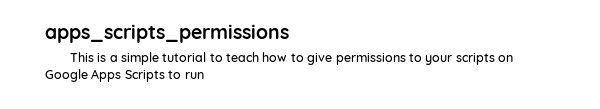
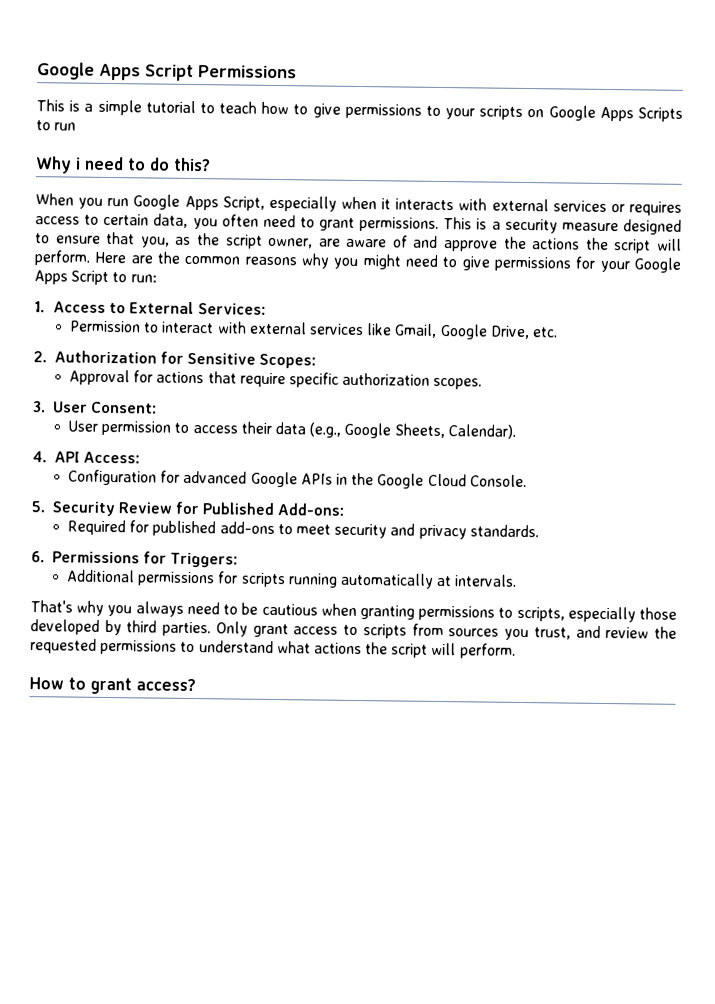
[45,24,289,43] apps_scripts_permissions -> [37,62,297,81] Google Apps Script Permissions
(204, 75) none -> [35,156,211,174] [35,193,682,216] [35,213,682,235] [35,231,682,254] [34,250,681,273] [34,270,157,285] [34,301,266,315] [70,320,558,340] [33,350,317,369] [69,369,483,390] [33,401,157,414] [68,420,516,439] [32,451,140,464] [68,469,527,489] [31,501,345,517] [67,519,539,540] [31,551,239,568] [67,569,518,589] [30,600,677,623] [30,619,678,641] [30,638,516,659] [29,677,196,695] // Why i need to do this? // When you run Google Apps Script, especially when it interacts with external services or requires access to certain data, you often need to grant permissions. This is a security measure designed to ensure that you, as the script owner, are aware of and approve the actions the script will perform. Here are the common reasons why you might need to give permissions for your Google Apps Script to run: // 1. Access to External Services: // Permission to interact with external services like Gmail, Google Drive, etc. // 2. Authorization for Sensitive Scopes: // Approval for actions that require specific authorization scopes. // 3. User Consent: // User permission to access their data (e.g., Google Sheets, Calendar). // 4. API Access: // Configuration for advanced Google APIs in the Google Cloud Console. // 5. Security Review for Published Add-ons: // Required for published add-ons to meet security and privacy standards. // 6. Permissions for Triggers: // Additional permissions for scripts running automatically at intervals. // That's why you always need to be cautious when granting permissions to scripts, especially those developed by third parties. Only grant access to scripts from sources you trust, and review the requested permissions to understand what actions the script will perform. // How to grant access?

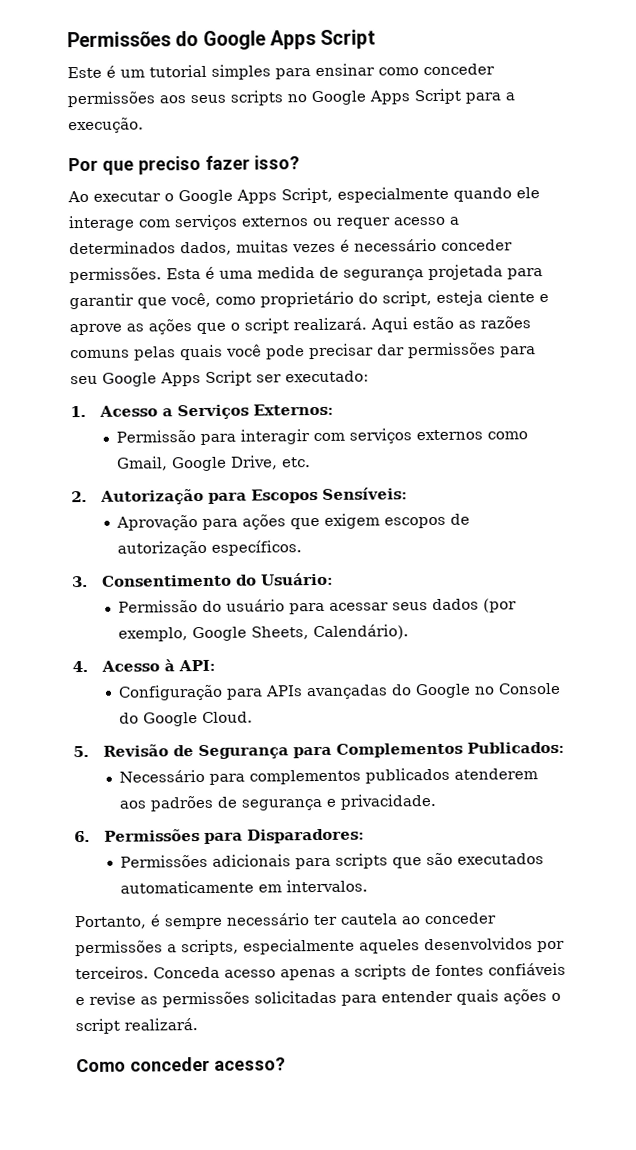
[37,62,297,81] [36,99,683,122] [36,120,77,131] [35,156,211,174] [35,193,682,216] [35,213,682,235] [35,231,682,254] [34,250,681,273] [34,270,157,285] Google Apps Script Permissions // This is a simple tutorial to teach how to give permissions to your scripts on Google Apps Scripts to run // Why i need to do this? // When you run Google Apps Script, especially when it interacts with external services or requires access to certain data, you often need to grant permissions. This is a security measure designed to ensure that you, as the script owner, are aware of and approve the actions the script will perform. Here are the common reasons why you might need to give permissions for your Google Apps Script to run: -> [67,29,377,50] [67,63,495,80] [67,88,515,108] [68,117,144,134] [68,155,300,175] [67,186,540,205] [68,214,460,232] [69,238,513,256] [69,264,543,284] [69,290,549,310] [69,316,531,336] [70,342,536,361] [70,370,369,387] Permissões do Google Apps Script // Este é um tutorial simples para ensinar como conceder permissões aos seus scripts no Google Apps Script para a execução. // Por que preciso fazer isso? // Ao executar o Google Apps Script, especialmente quando ele interage com serviços externos ou requer acesso a determinados dados, muitas vezes é necessário conceder permissões. Esta é uma medida de segurança projetada para garantir que você, como proprietário do script, esteja ciente e aprove as ações que o script realizará. Aqui estão as razões comuns pelas quais você pode precisar dar permissões para seu Google Apps Script ser executado:
[53,301,266,315] [70,320,393,336] Access to External Services: // Permission to interact with external services like -> [98,403,334,420] [116,428,529,445] Acesso a Serviços Externos: // Permissão para interagir com serviços externos como
[53,350,317,369] [69,369,483,390] [33,401,157,414] [68,420,342,438] Authorization for Sensitive Scopes: // Approval for actions that require specific authorization scopes. // 3. User Consent: // User permission to access their data (e.g., -> [99,487,408,505] [116,513,471,531] [117,540,303,557] [72,572,334,588] [118,598,518,615] [118,627,189,642] Autorização para Escopos Sensíveis: // Aprovação para ações que exigem escopos de autorização específicos. // 3. Consentimento do Usuário: // Permissão do usuário para acessar seus dados (por exemplo,
[447,424,516,439] Calendar). -> [313,624,410,641] Calendário).
[53,451,140,464] [68,469,527,489] [31,501,345,517] [67,519,539,540] [31,551,239,568] [67,569,518,589] [30,600,677,623] [30,619,678,641] [30,638,516,659] [29,677,196,695] API Access: // Configuration for advanced Google APIs in the Google Cloud Console. // 5. Security Review for Published Add-ons: // Required for published add-ons to meet security and privacy standards. // 6. Permissions for Triggers: // Additional permissions for scripts running automatically at intervals. // That's why you always need to be cautious when granting permissions to scripts, especially those developed by third parties. Only grant access to scripts from sources you trust, and review the requested permissions to understand what actions the script will perform. // How to grant access? -> [100,659,216,672] [118,682,562,701] [119,711,254,727] [73,741,565,760] [119,767,539,785] [119,793,438,812] [74,828,365,844] [120,852,545,870] [120,879,369,894] [74,912,496,930] [75,937,565,957] [75,962,566,981] [75,989,561,1008] [75,1018,198,1035] [76,1056,286,1073] Acesso à API: // Configuração para APIs avançadas do Google no Console do Google Cloud. // 5. Revisão de Segurança para Complementos Publicados: // Necessário para complementos publicados atenderem aos padrões de segurança e privacidade. // 6. Permissões para Disparadores: // Permissões adicionais para scripts que são executados automaticamente em intervalos. // Portanto, é sempre necessário ter cautela ao conceder permissões a scripts, especialmente aqueles desenvolvidos por terceiros. Conceda acesso apenas a scripts de fontes confiáveis e revise as permissões solicitadas para entender quais ações o script realizará. // Como conceder acesso?

